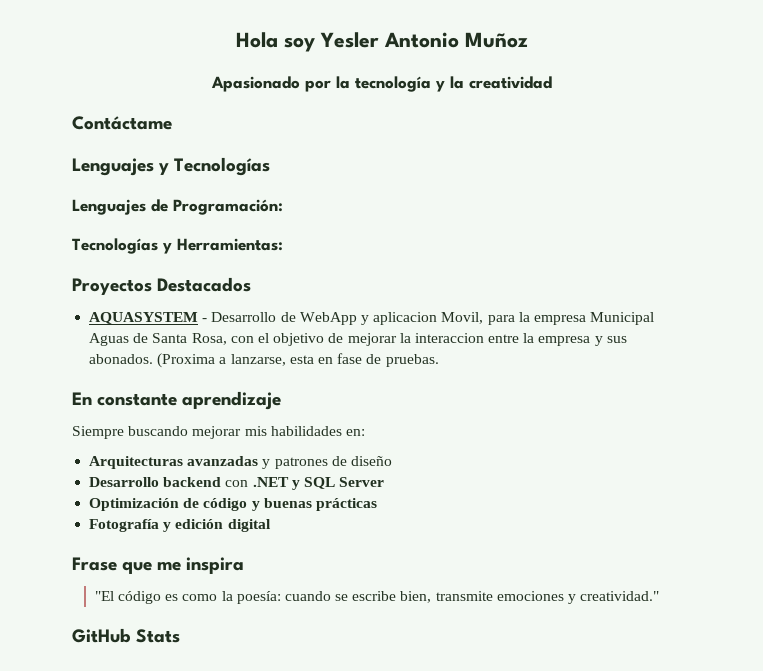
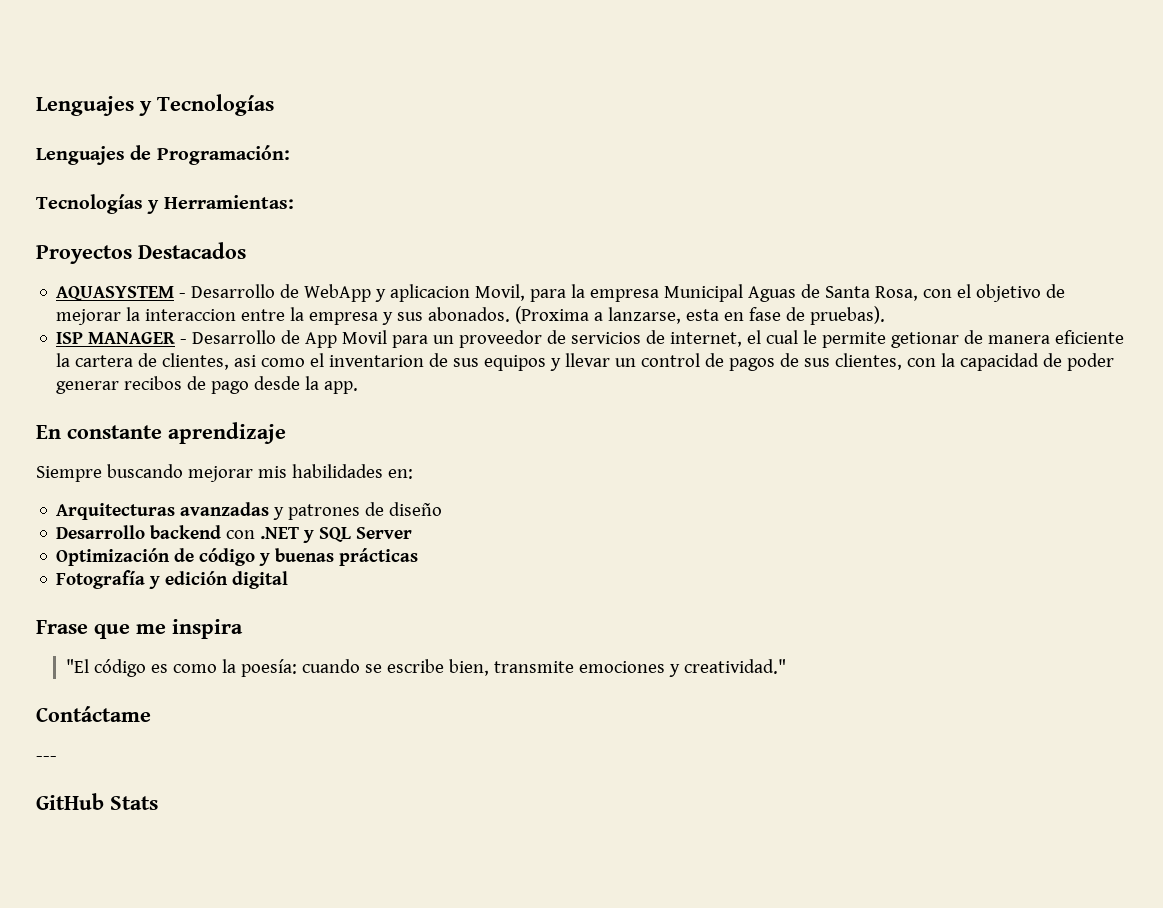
[235,32,528,52] [210,76,552,92] [72,116,172,130] Hola soy Yesler Antonio Muñoz // Apasionado por la tecnología y la creatividad // Contáctame // -> (36, 106) none
[385,354,439,367] pruebas. -> [810,306,886,325] [56,330,1125,348] [56,353,1115,371] [56,376,359,394] pruebas). // ISP MANAGER - Desarrollo de App Movil para un proveedor de servicios de internet, el cual le permite getionar de manera eficiente la cartera de clientes, asi como el inventarion de sus equipos y llevar un control de pagos de sus clientes, con la capacidad de poder generar recibos de pago desde la app.
(660, 596) none -> [36,706,151,722] [36,756,57,761] // Contáctame // ---

